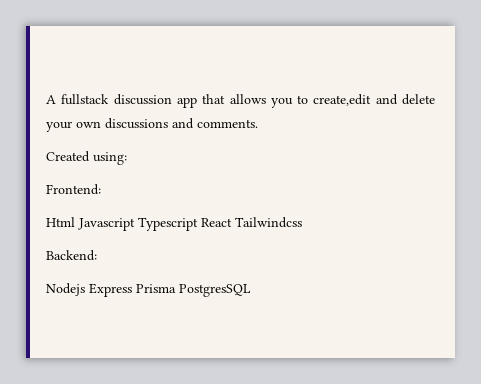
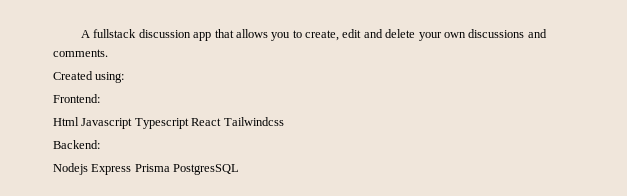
[313,94,372,106] create,edit -> [305,29,362,41] create, edit

